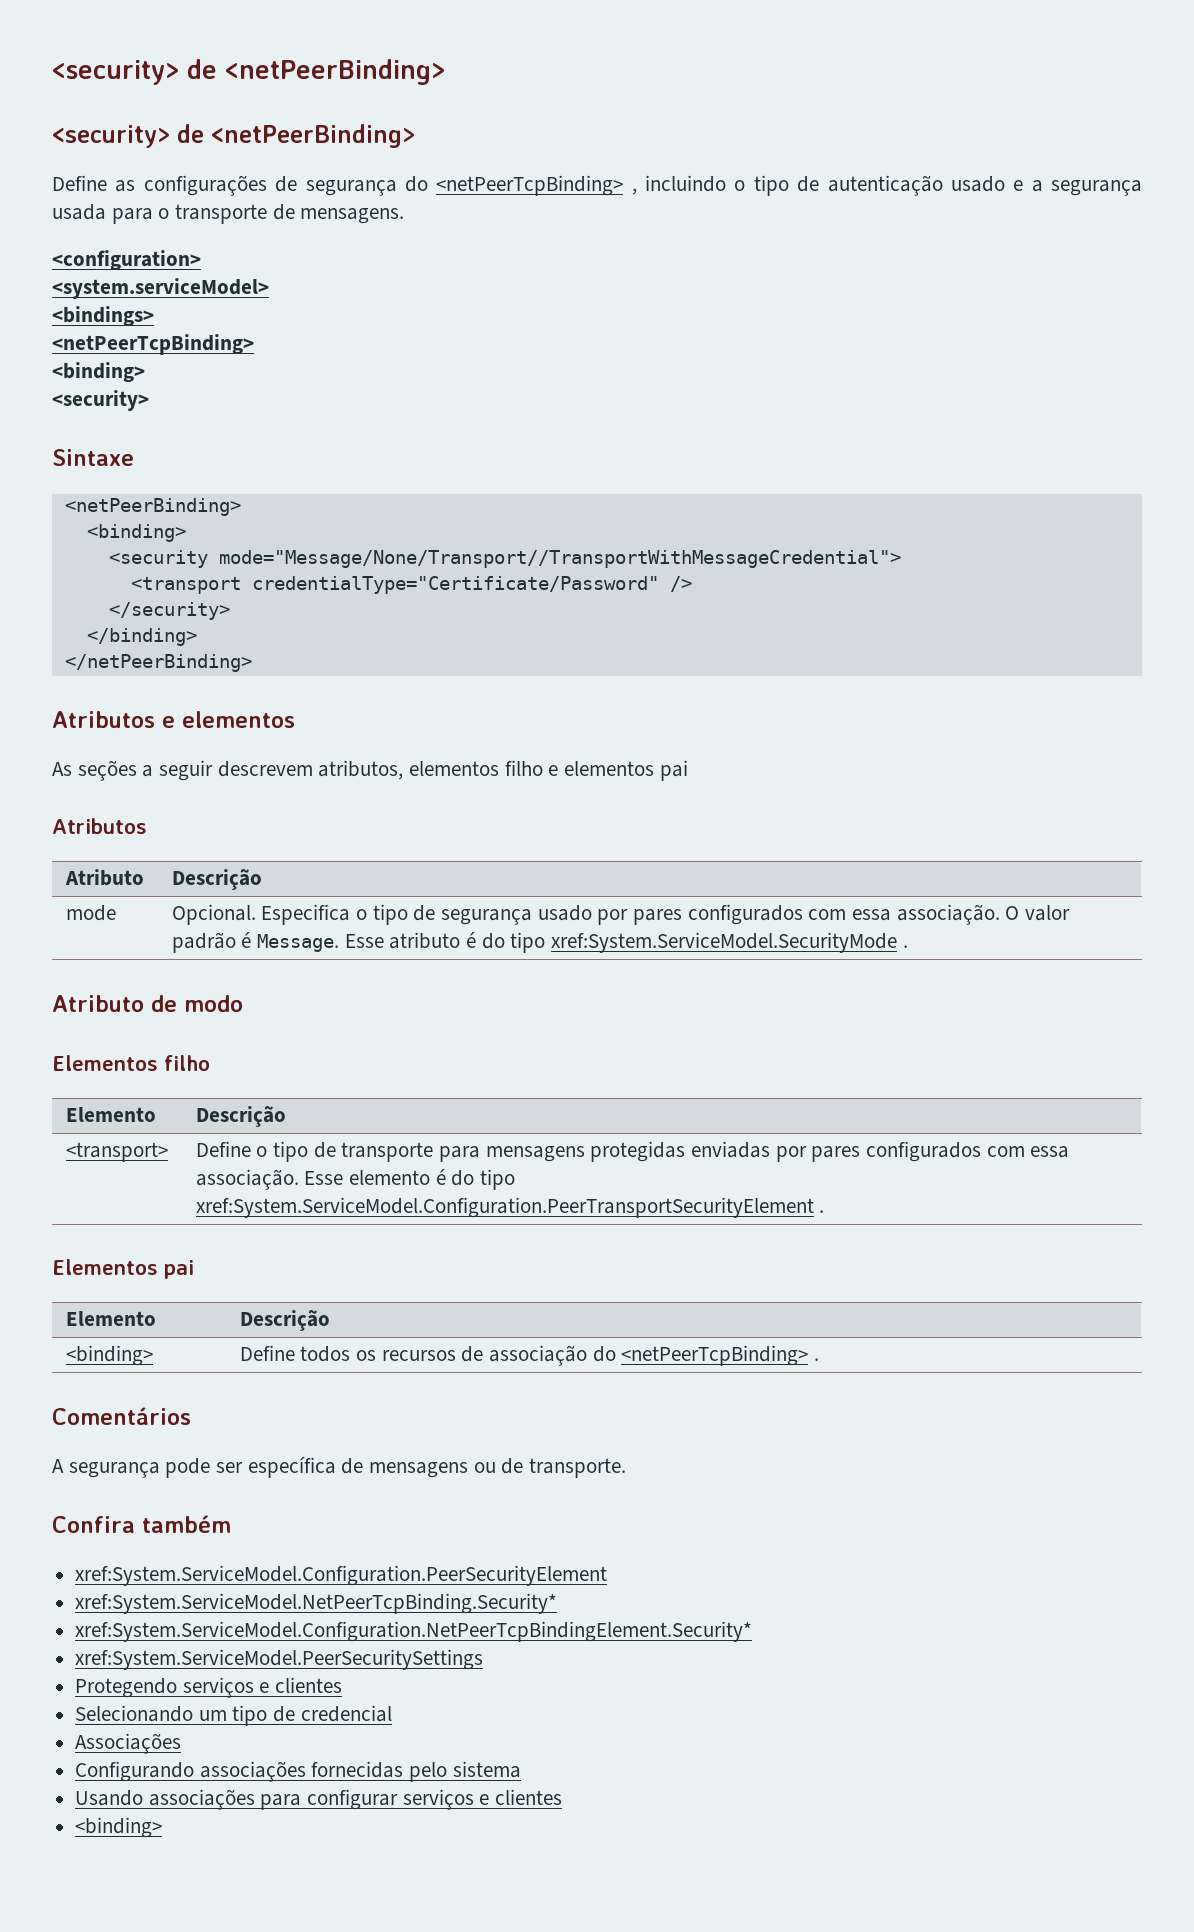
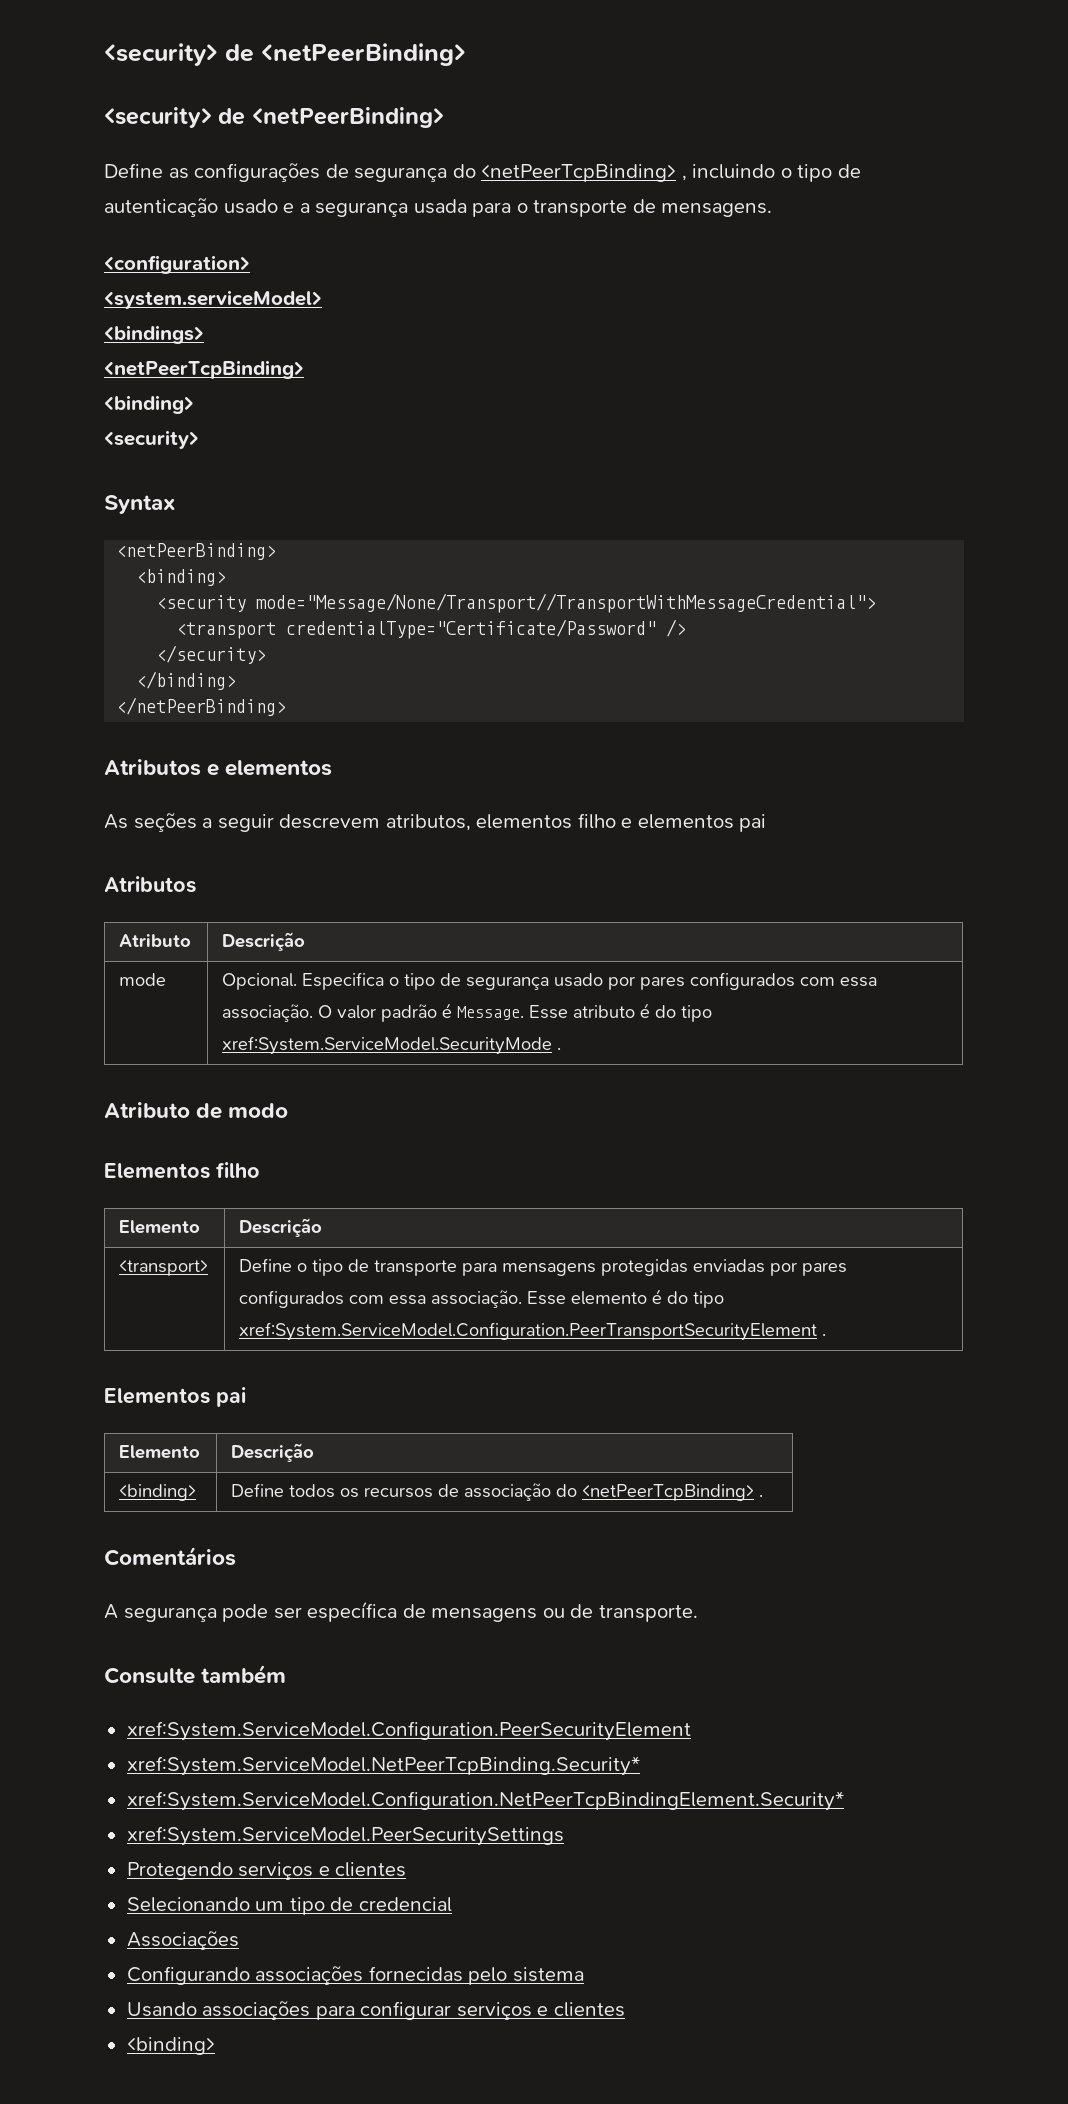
[52,449,134,466] Sintaxe -> [104,495,175,514] Syntax
[52,1516,135,1533] Confira -> [104,1667,195,1684] Consulte

